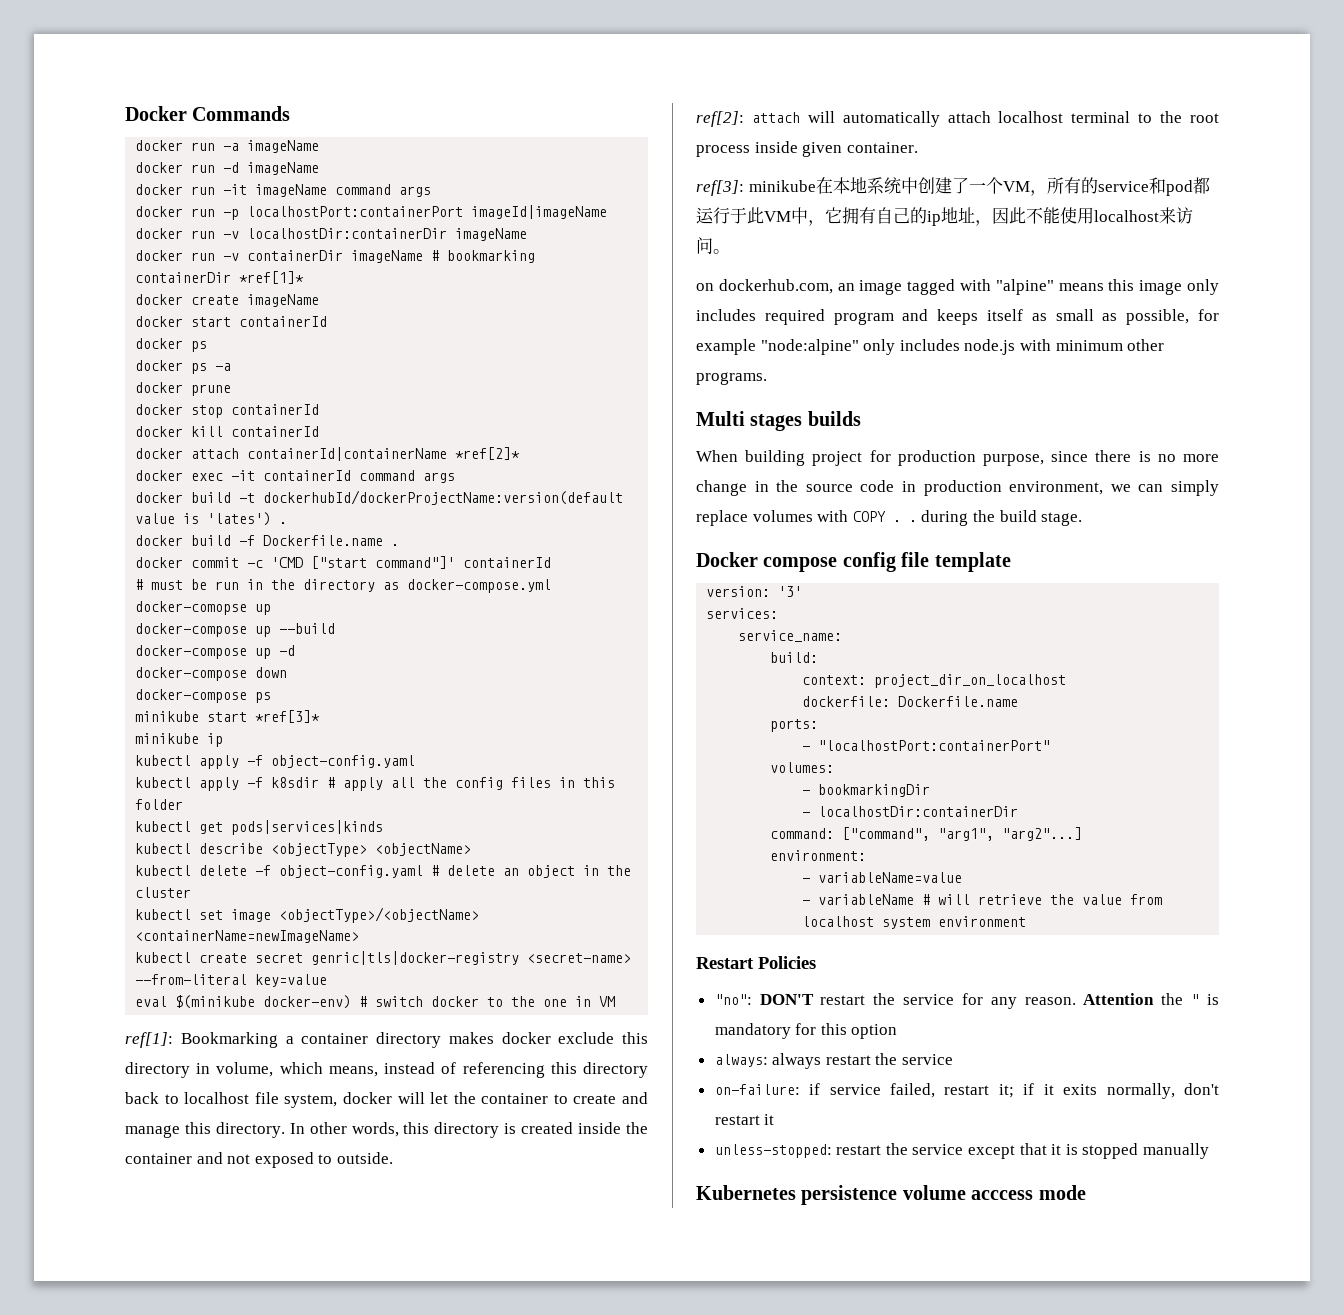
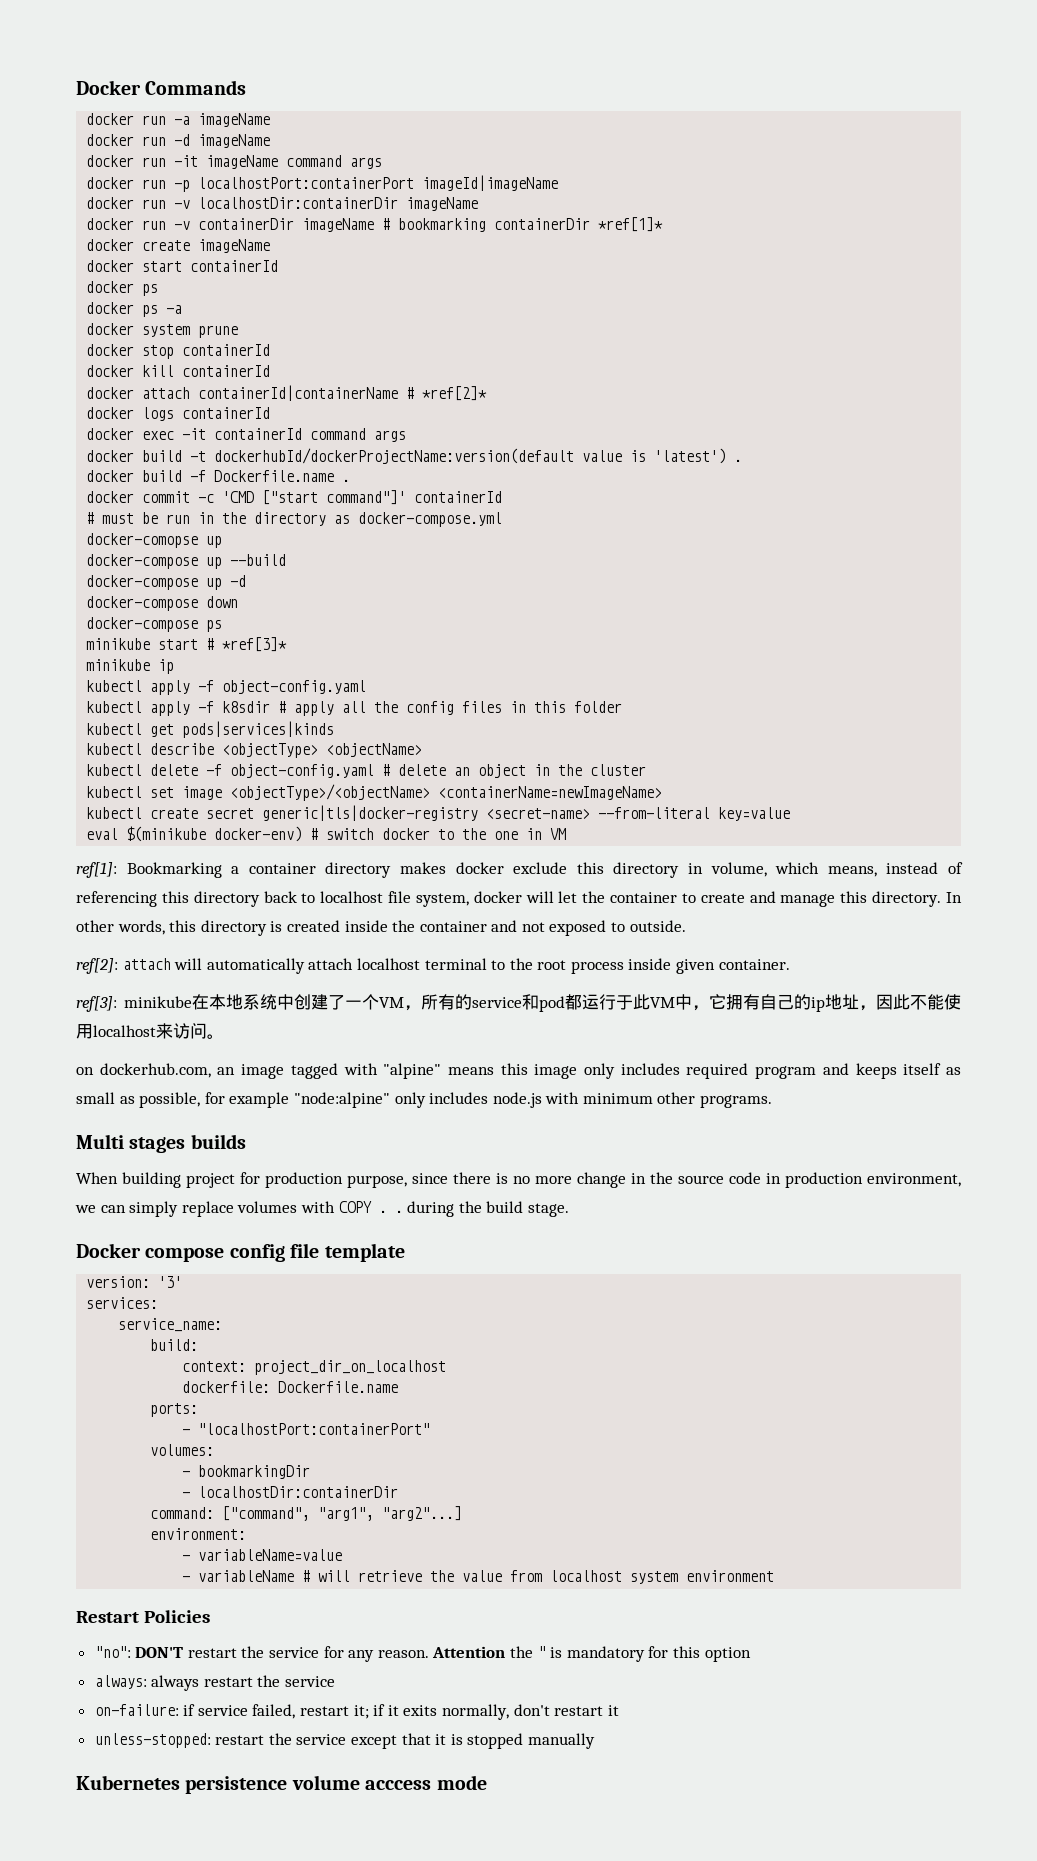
(184, 387) none -> [142,324,191,337] system
(448, 454) none -> [406,387,415,399] #
(521, 453) none -> [86,407,271,421] // docker logs containerId
[207,512,272,526] 'lates') -> [654,448,727,464] 'latest')
(248, 717) none -> [206,638,215,650] #
[311,951,520,965] genric|tls|docker-registry -> [262,805,479,821] generic|tls|docker-registry

